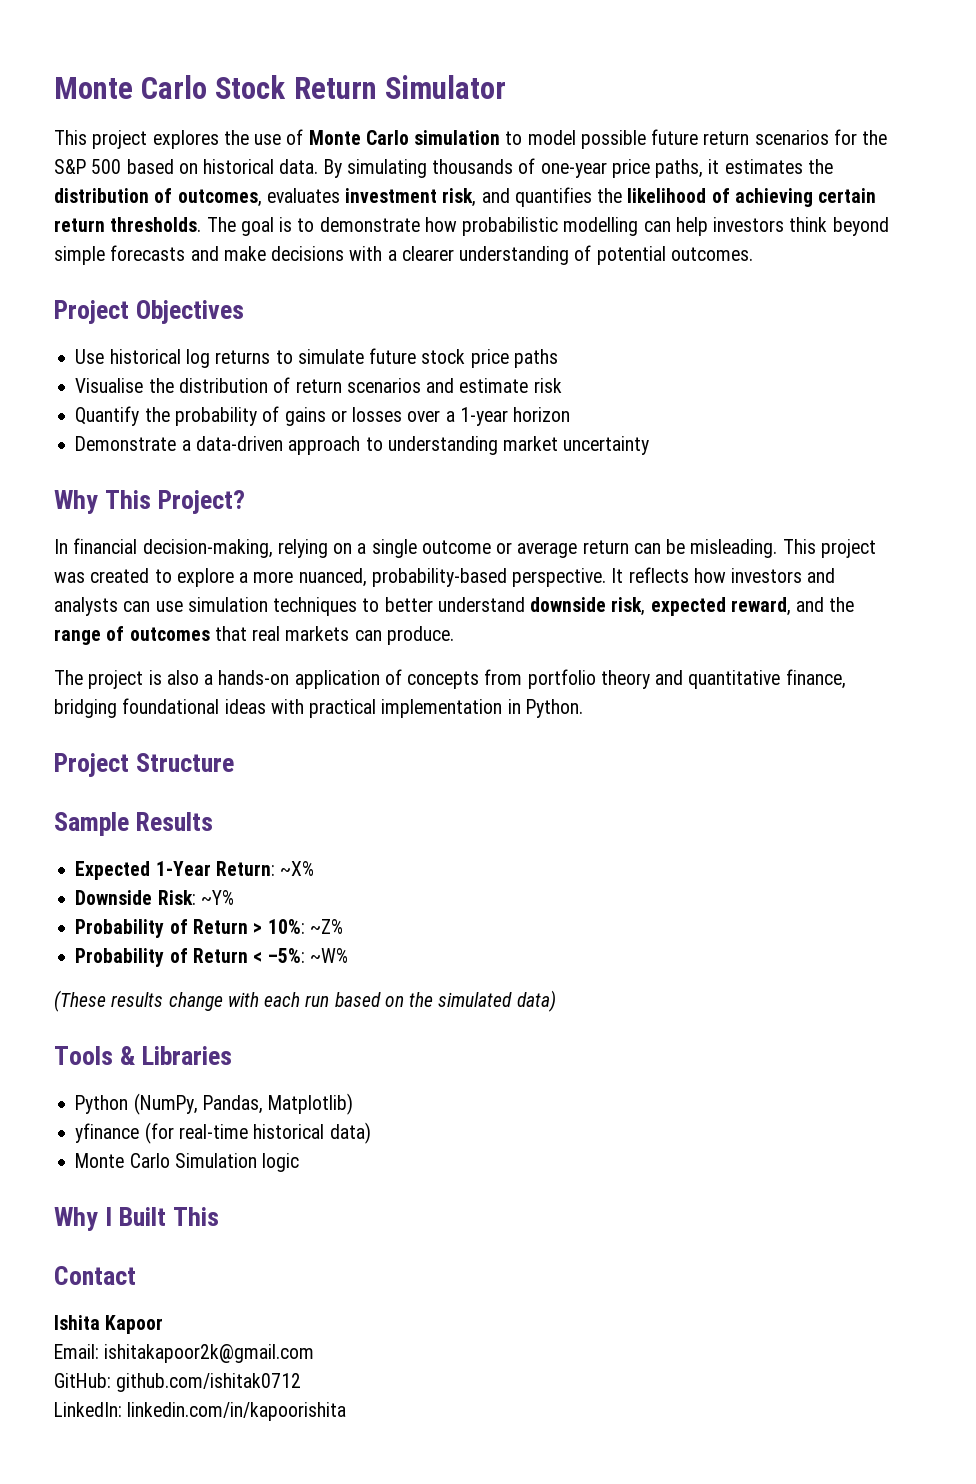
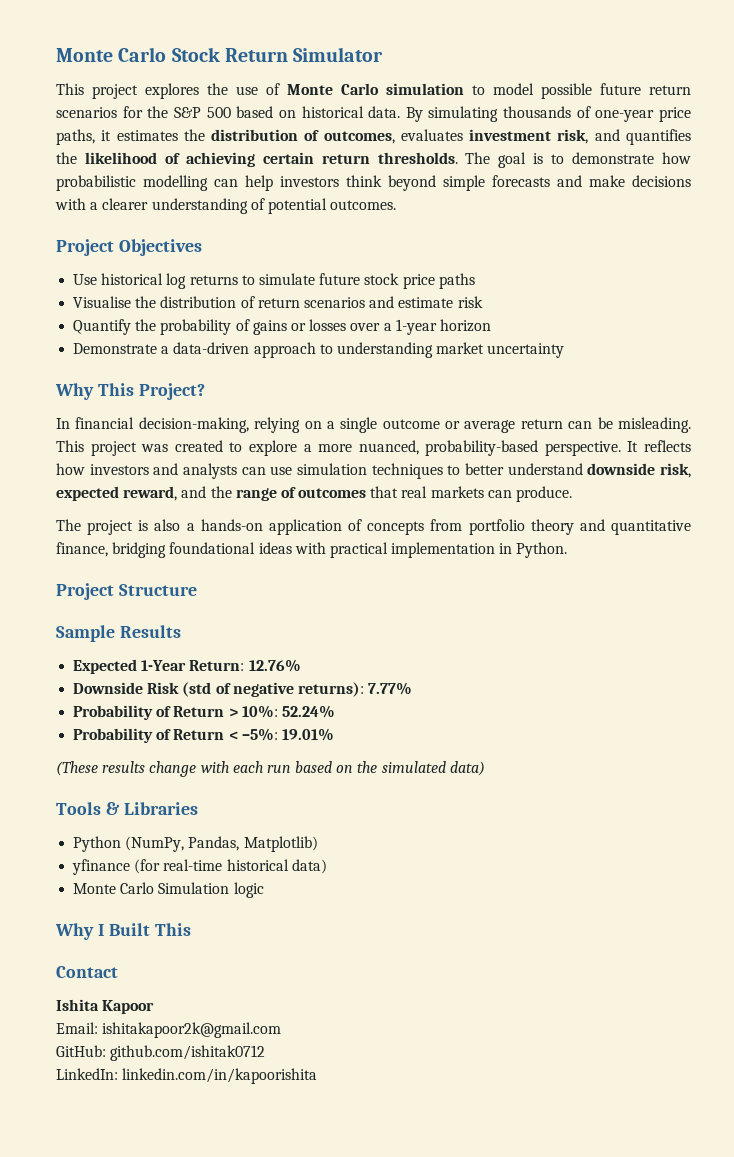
[280,861,315,876] ~X% -> [248,659,301,672] 12.76%
[157,890,234,905] Risk: ~Y% -> [147,682,413,697] Risk (std of negative returns): 7.77%
[309,919,343,934] ~Z% -> [281,705,335,718] 52.24%
[309,948,348,963] ~W% -> [281,728,334,741] 19.01%

